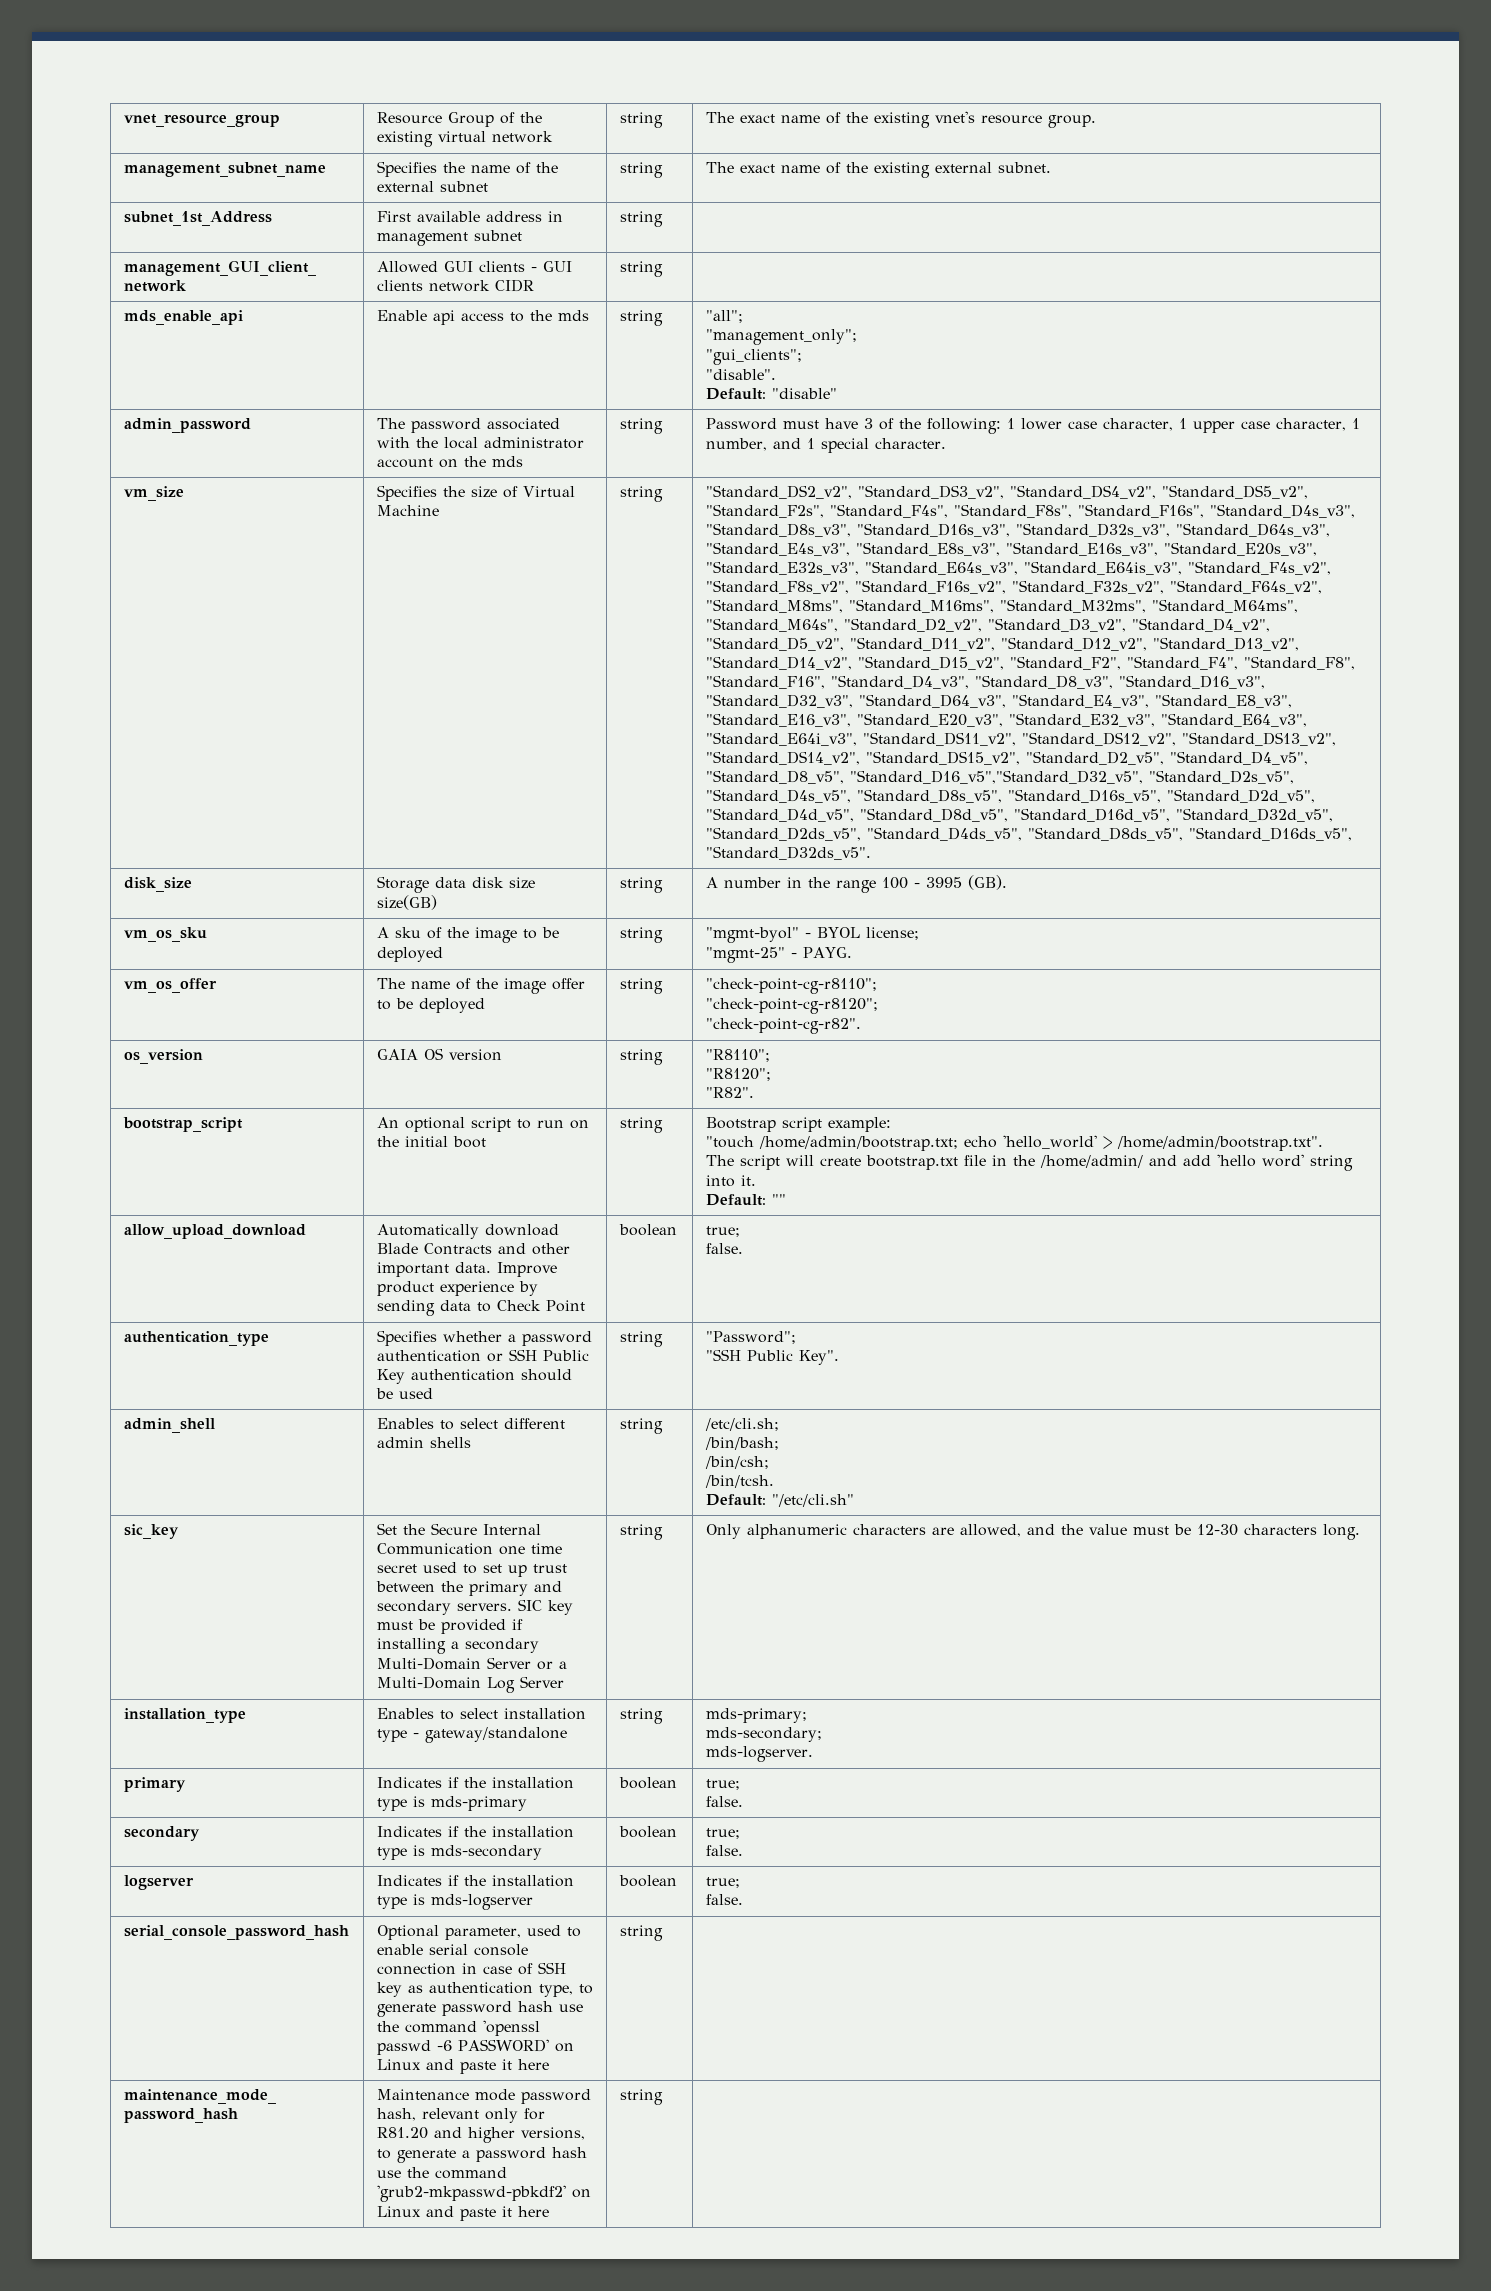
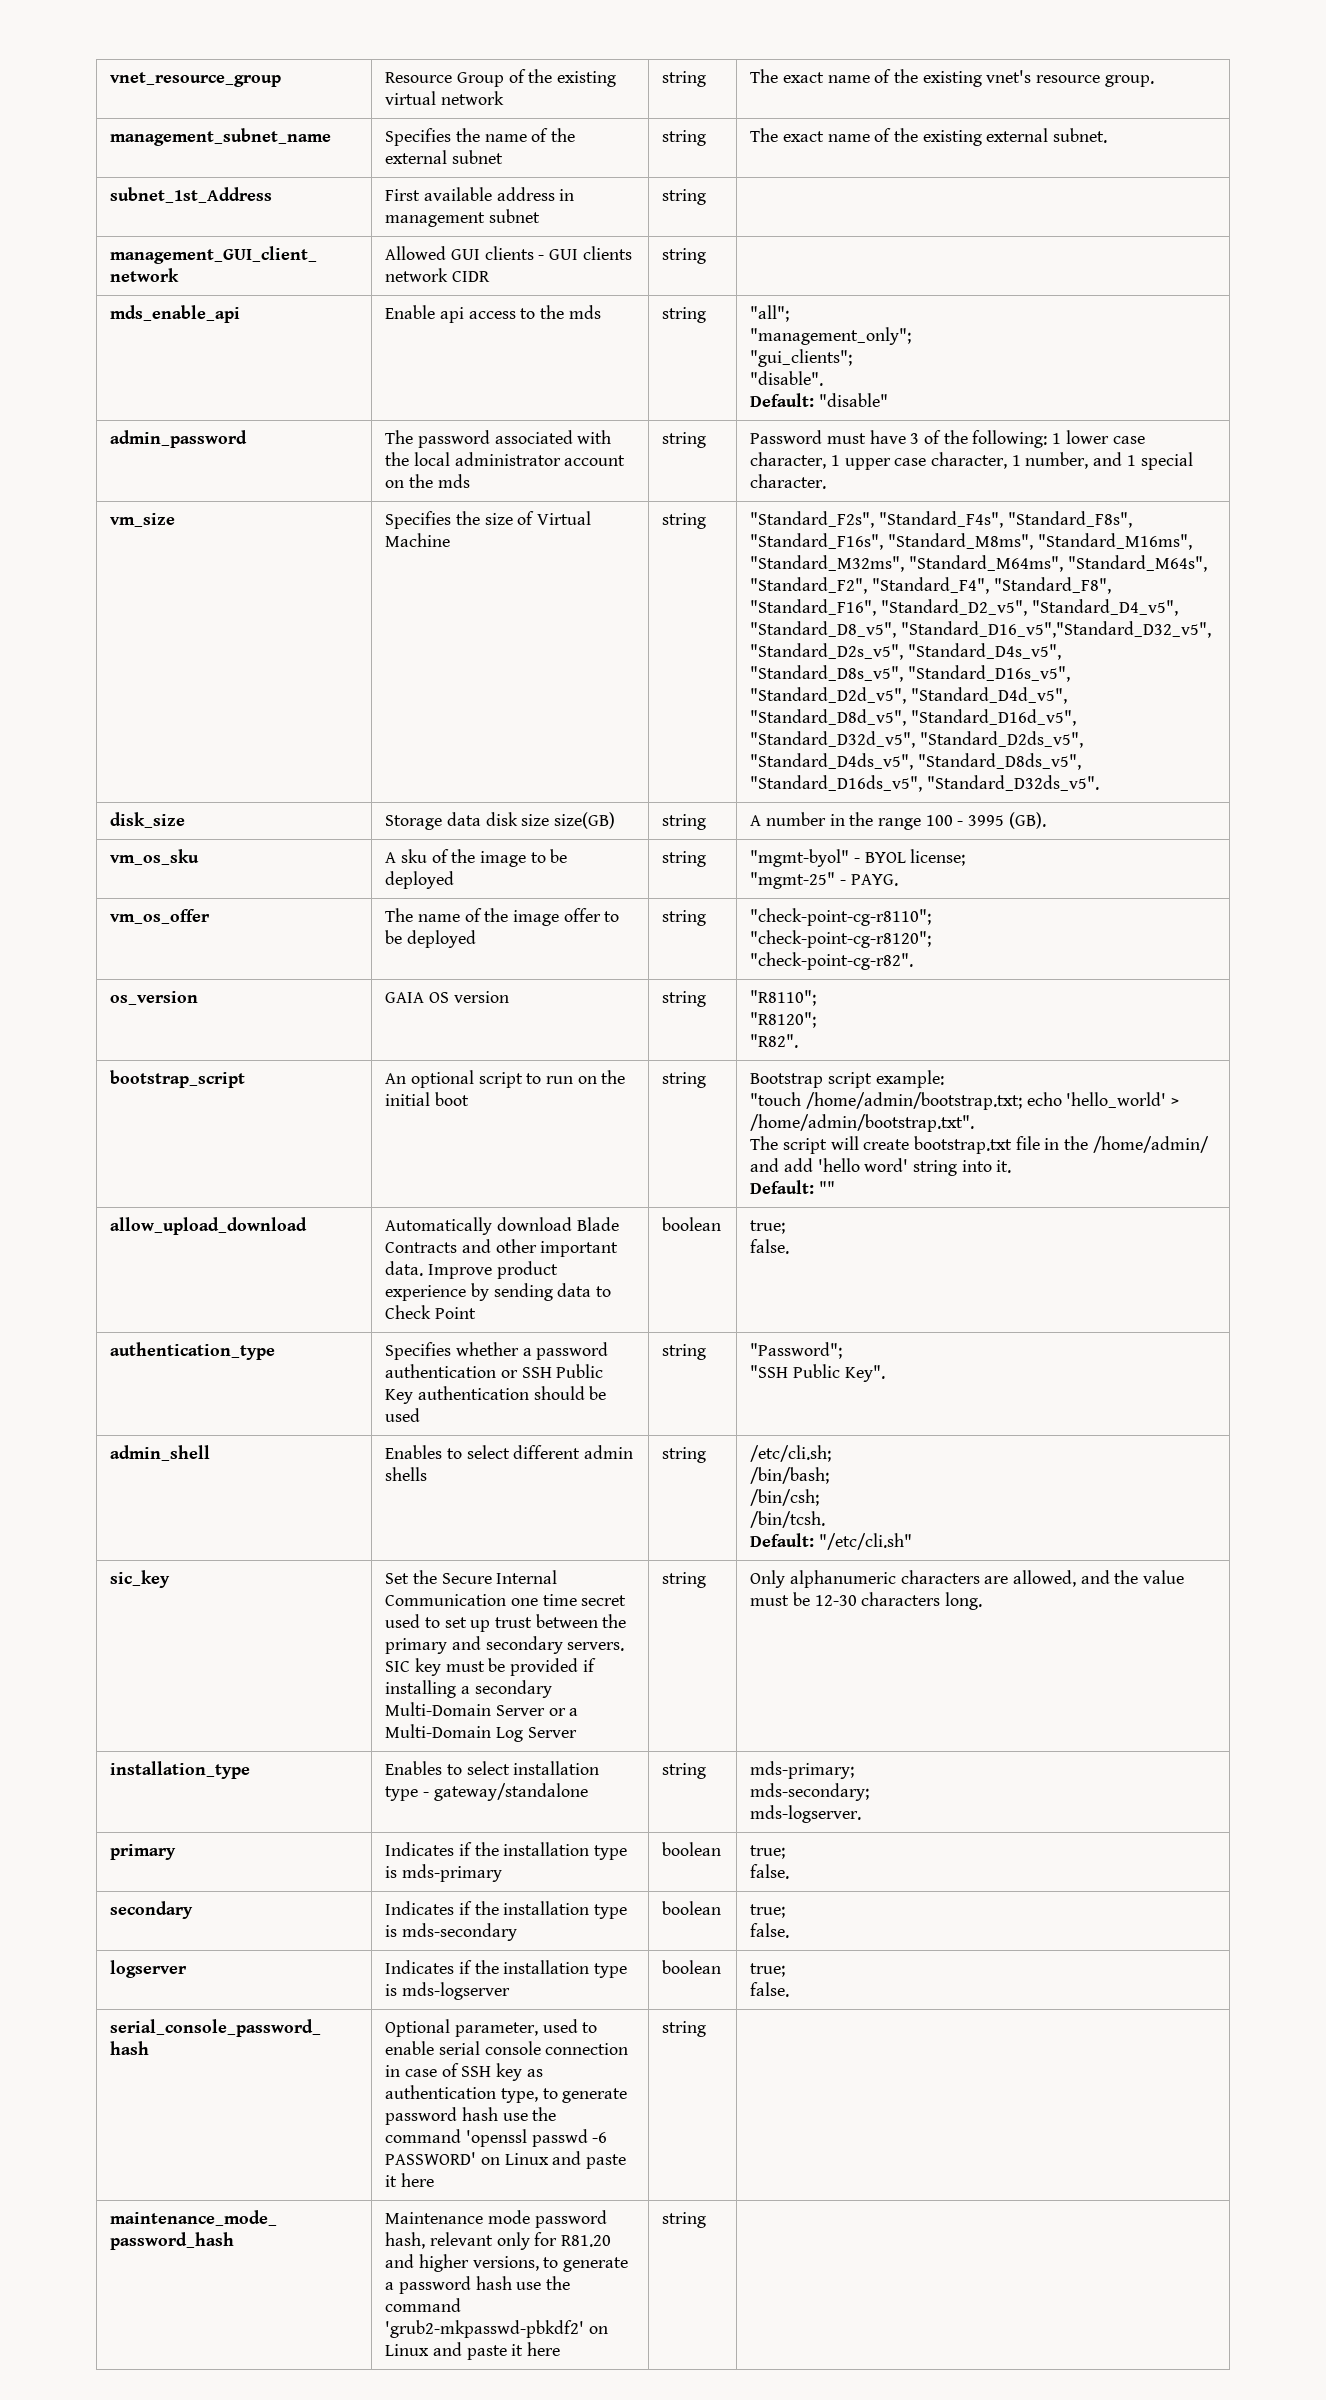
[705,485,1308,499] [705,504,1355,518] [705,523,1330,537] [705,542,1317,556] [705,561,1331,575] [705,580,1322,594] "Standard_DS2_v2", "Standard_DS3_v2", "Standard_DS4_v2", "Standard_DS5_v2", "Standard_F2s", "Standard_F4s", "Standard_F8s", "Standard_F16s", "Standard_D4s_v3", "Standard_D8s_v3", "Standard_D16s_v3", "Standard_D32s_v3", "Standard_D64s_v3", "Standard_E4s_v3", "Standard_E8s_v3", "Standard_E16s_v3", "Standard_E20s_v3", "Standard_E32s_v3", "Standard_E64s_v3", "Standard_E64is_v3", "Standard_F4s_v2", "Standard_F8s_v2", "Standard_F16s_v2", "Standard_F32s_v2", "Standard_F64s_v2", -> [750,511,1132,528] [750,533,884,550] "Standard_F2s", "Standard_F4s", "Standard_F8s", "Standard_F16s",
[843,618,1270,632] [705,637,1299,651] [705,656,1355,670] [705,675,1265,689] [705,694,1292,708] [705,713,1307,727] [705,732,1336,746] [705,751,1020,765] "Standard_D2_v2", "Standard_D3_v2", "Standard_D4_v2", "Standard_D5_v2", "Standard_D11_v2", "Standard_D12_v2", "Standard_D13_v2", "Standard_D14_v2", "Standard_D15_v2", "Standard_F2", "Standard_F4", "Standard_F8", "Standard_F16", "Standard_D4_v3", "Standard_D8_v3", "Standard_D16_v3", "Standard_D32_v3", "Standard_D64_v3", "Standard_E4_v3", "Standard_E8_v3", "Standard_E16_v3", "Standard_E20_v3", "Standard_E32_v3", "Standard_E64_v3", "Standard_E64i_v3", "Standard_DS11_v2", "Standard_DS12_v2", "Standard_DS13_v2", "Standard_DS14_v2", "Standard_DS15_v2", -> [750,577,1111,594] [750,599,877,616] "Standard_F2", "Standard_F4", "Standard_F8", "Standard_F16",

